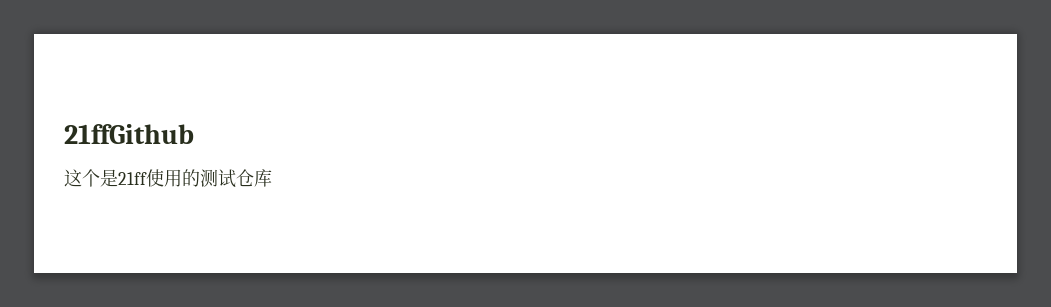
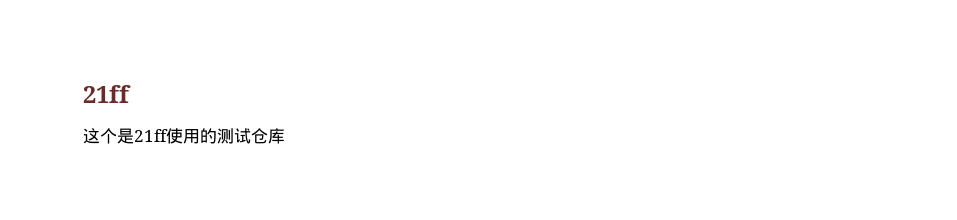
[64,124,194,144] 21ffGithub -> [83,85,131,103] 21ff

